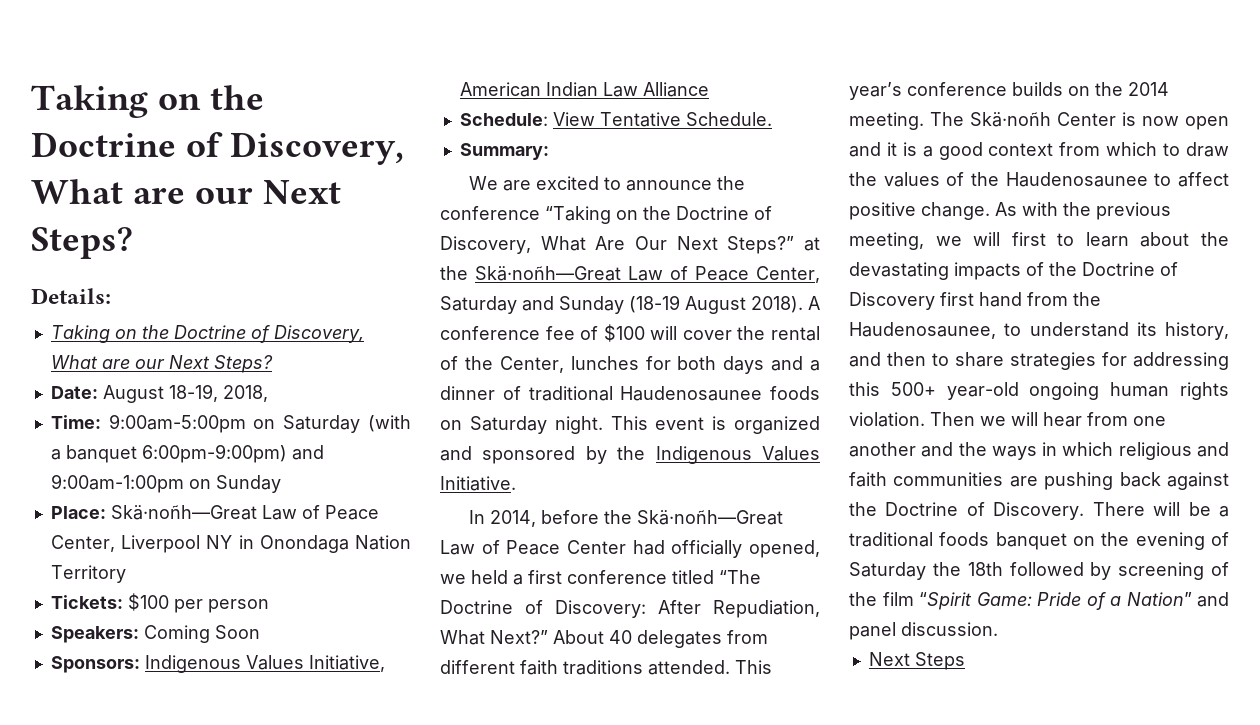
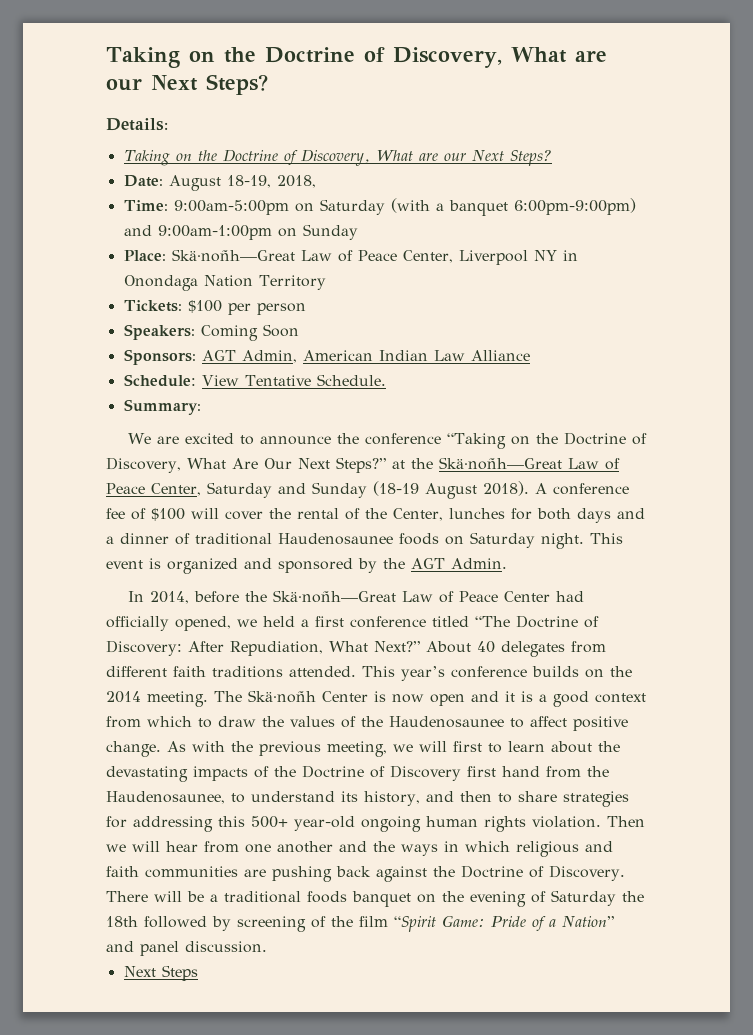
[144,655,385,673] Indigenous Values Initiative, -> [201,350,297,363] AGT Admin,
[655,446,820,464] [440,476,516,491] Indigenous Values Initiative. -> [411,558,507,569] AGT Admin.

